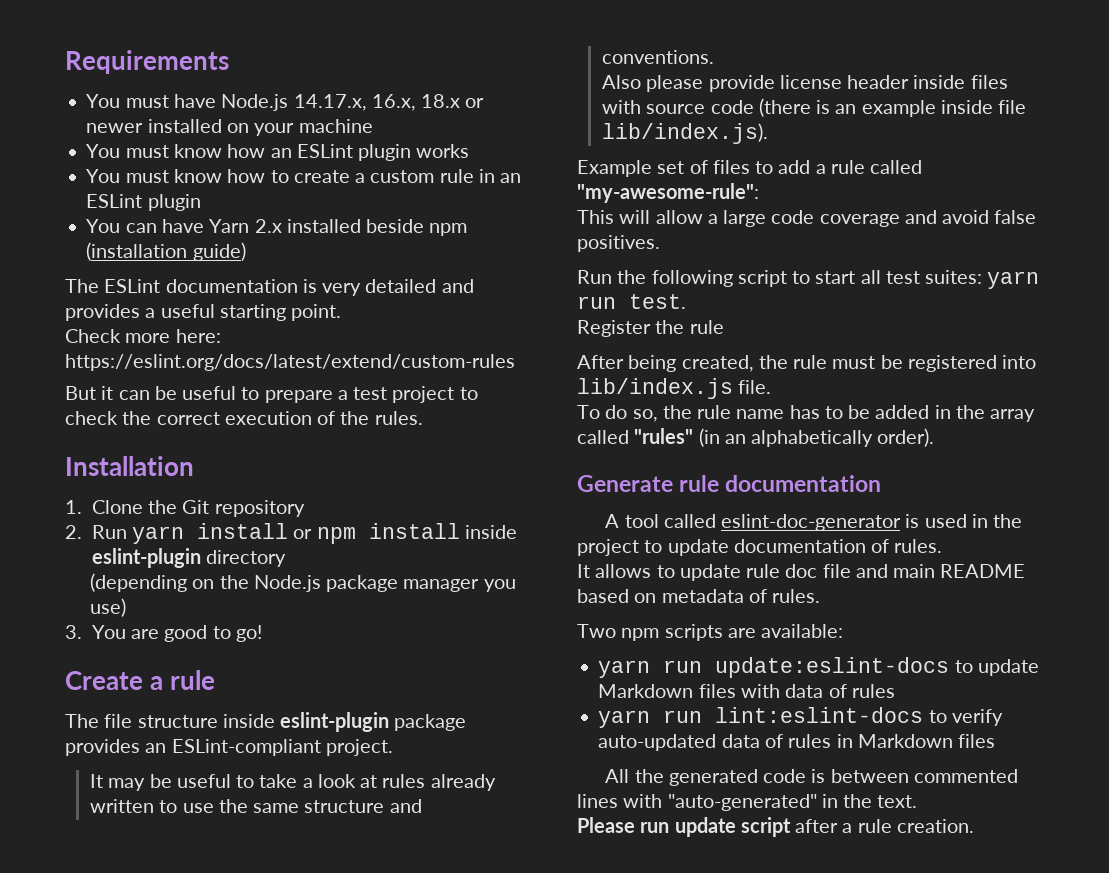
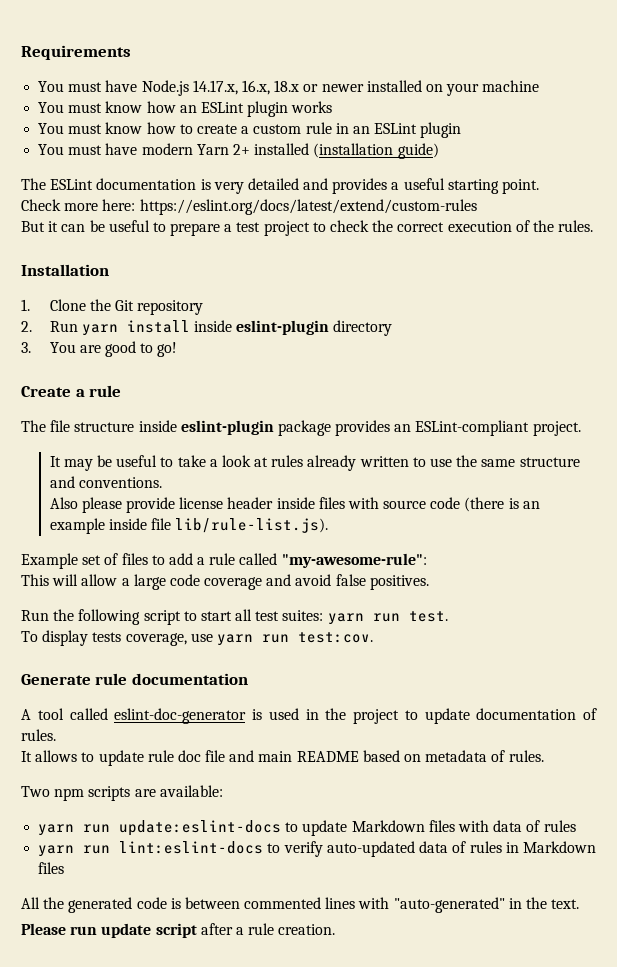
[125,219,468,236] can have Yarn 2.x installed beside npm -> [68,143,310,155] must have modern Yarn 2+ installed
[293,523,460,544] or npm install -> (190, 326) none
[90,573,516,592] [90,598,127,617] // (depending on the Node.js package manager you use) -> (393, 328) none
[602,123,769,144] lib/index.js). -> [175,518,329,533] lib/rule-list.js).
[577,320,724,337] [577,355,1037,372] [577,378,772,399] [577,405,1036,422] [577,428,935,447] Register the rule // After being created, the rule must be registered into lib/index.js file. // To do so, the rule name has to be added in the array called "rules" (in an alphabetically order). -> [21,630,373,646] To display tests coverage, use yarn run test:cov.

